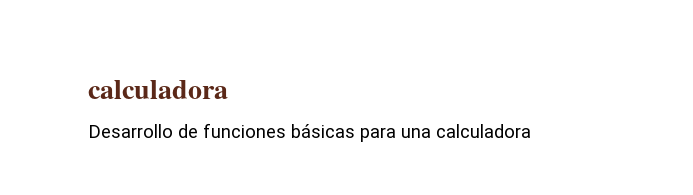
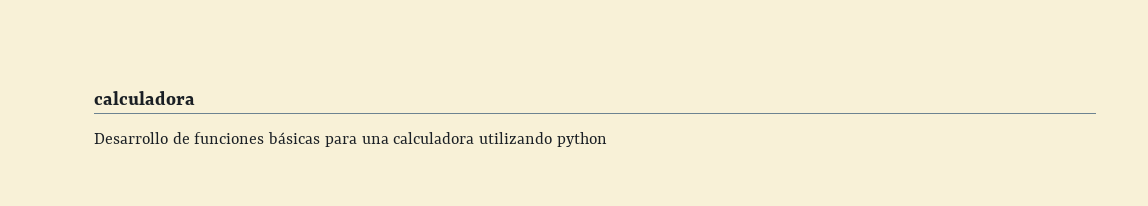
(531, 131) none -> [479,132,607,147] utilizando python

